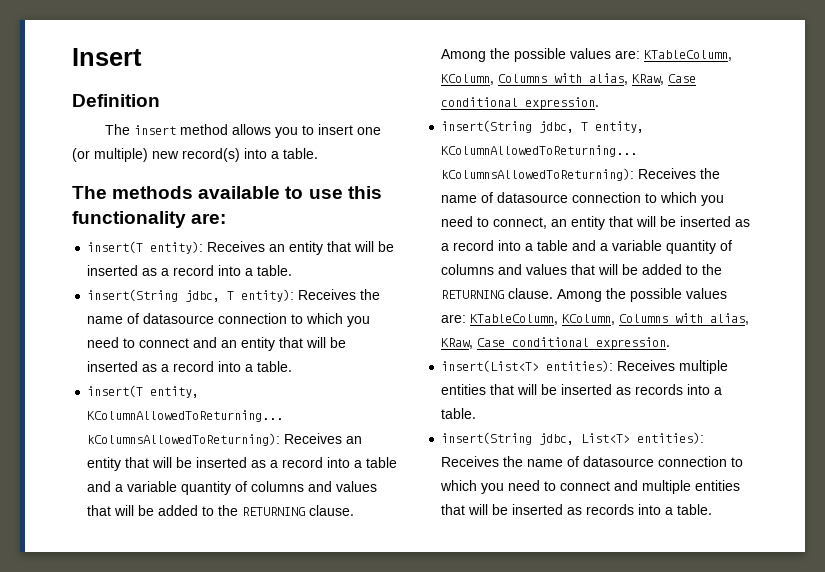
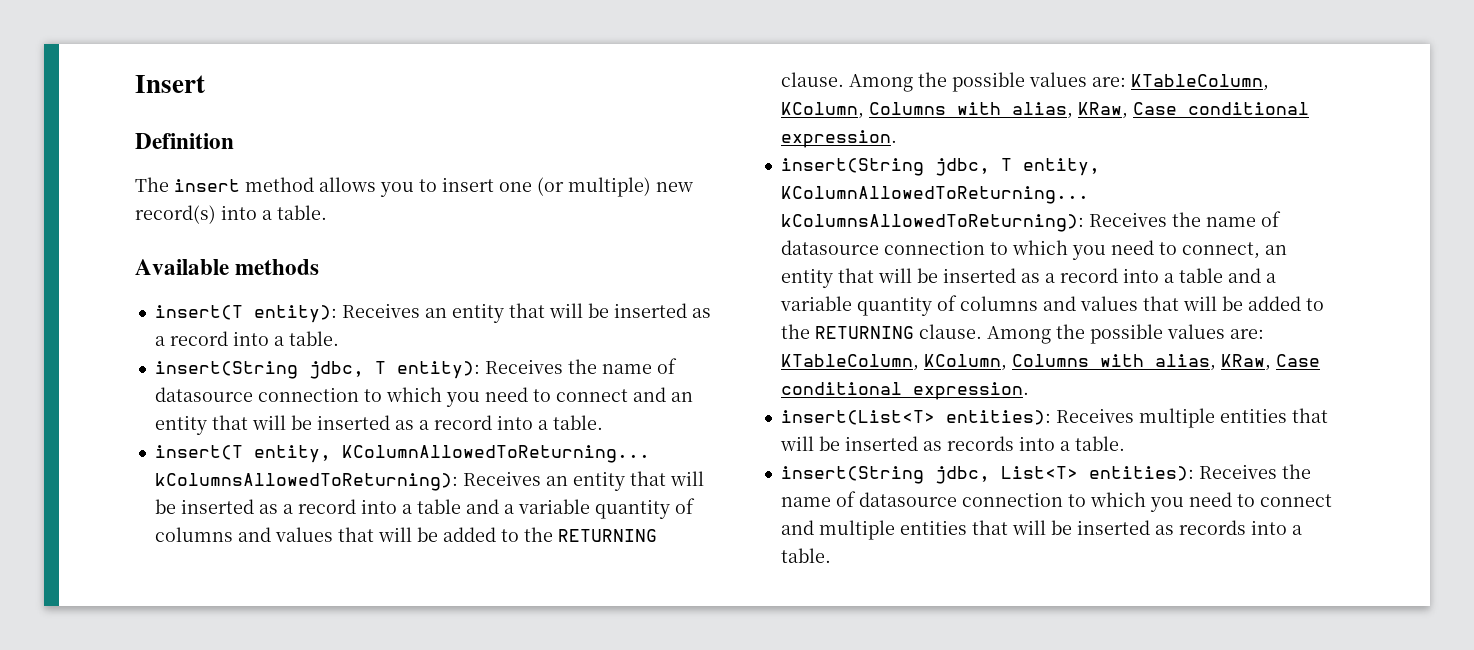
[72,186,107,199] The -> [135,259,229,275] Available
[198,186,382,199] [72,211,227,228] available to use this functionality are: -> (320, 267) none

